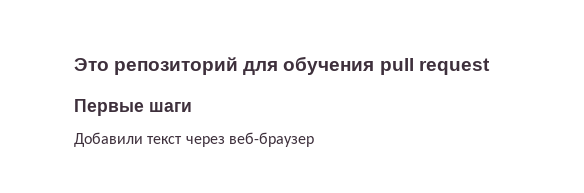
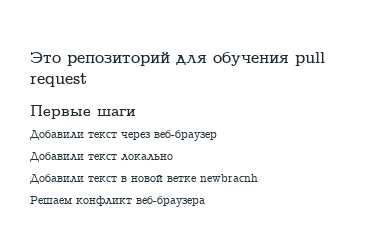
(314, 139) none -> [30,152,173,162] [30,174,258,184] [30,196,205,207] // Добавили текст локально // Добавили текст в новой ветке newbracnh // Решаем конфликт веб-браузера

